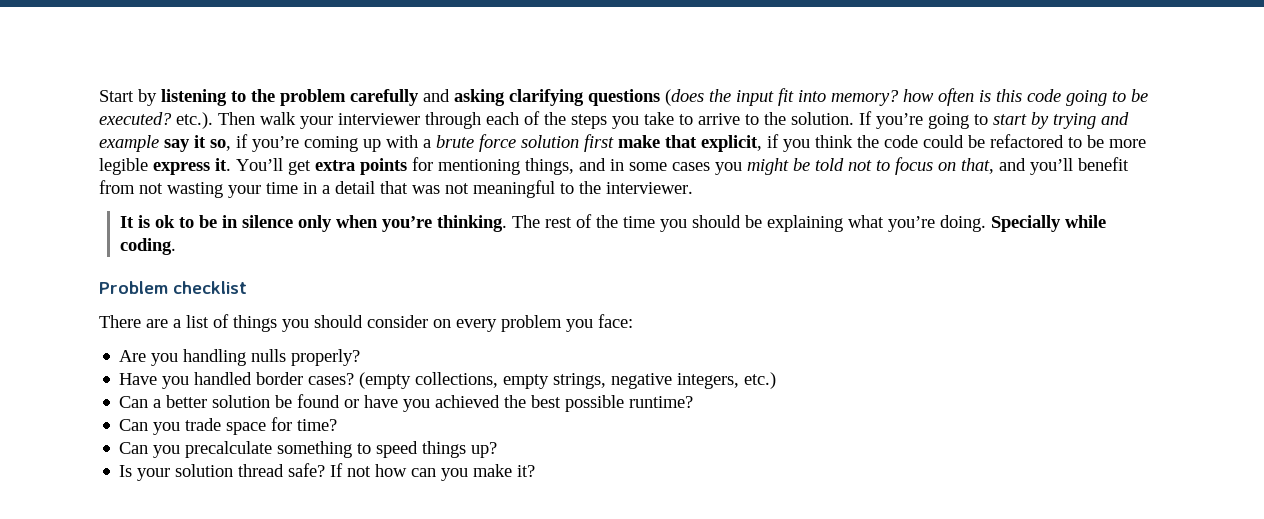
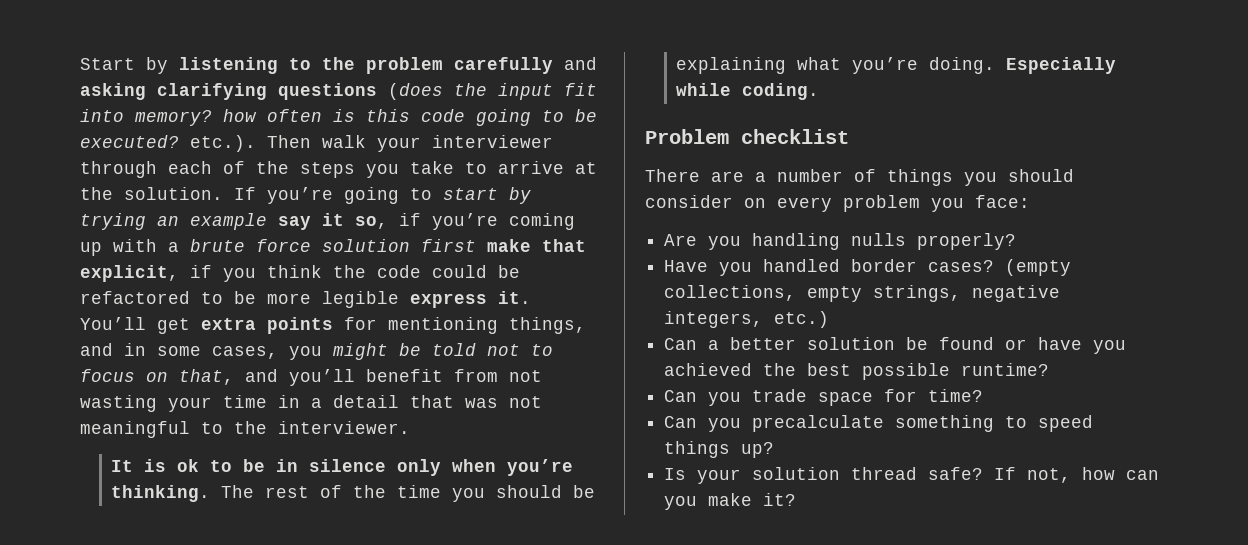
[745,114,759,125] to -> [575,162,597,174] at
[1101,112,1129,125] and -> [157,216,179,226] an
[672,162,710,171] cases -> [212,346,278,359] cases,
[991,215,1062,232] Specially -> [1006,57,1117,74] Especially
[186,315,209,328] list -> [777,169,843,182] number
[347,466,372,477] not -> [1027,468,1072,483] not,

